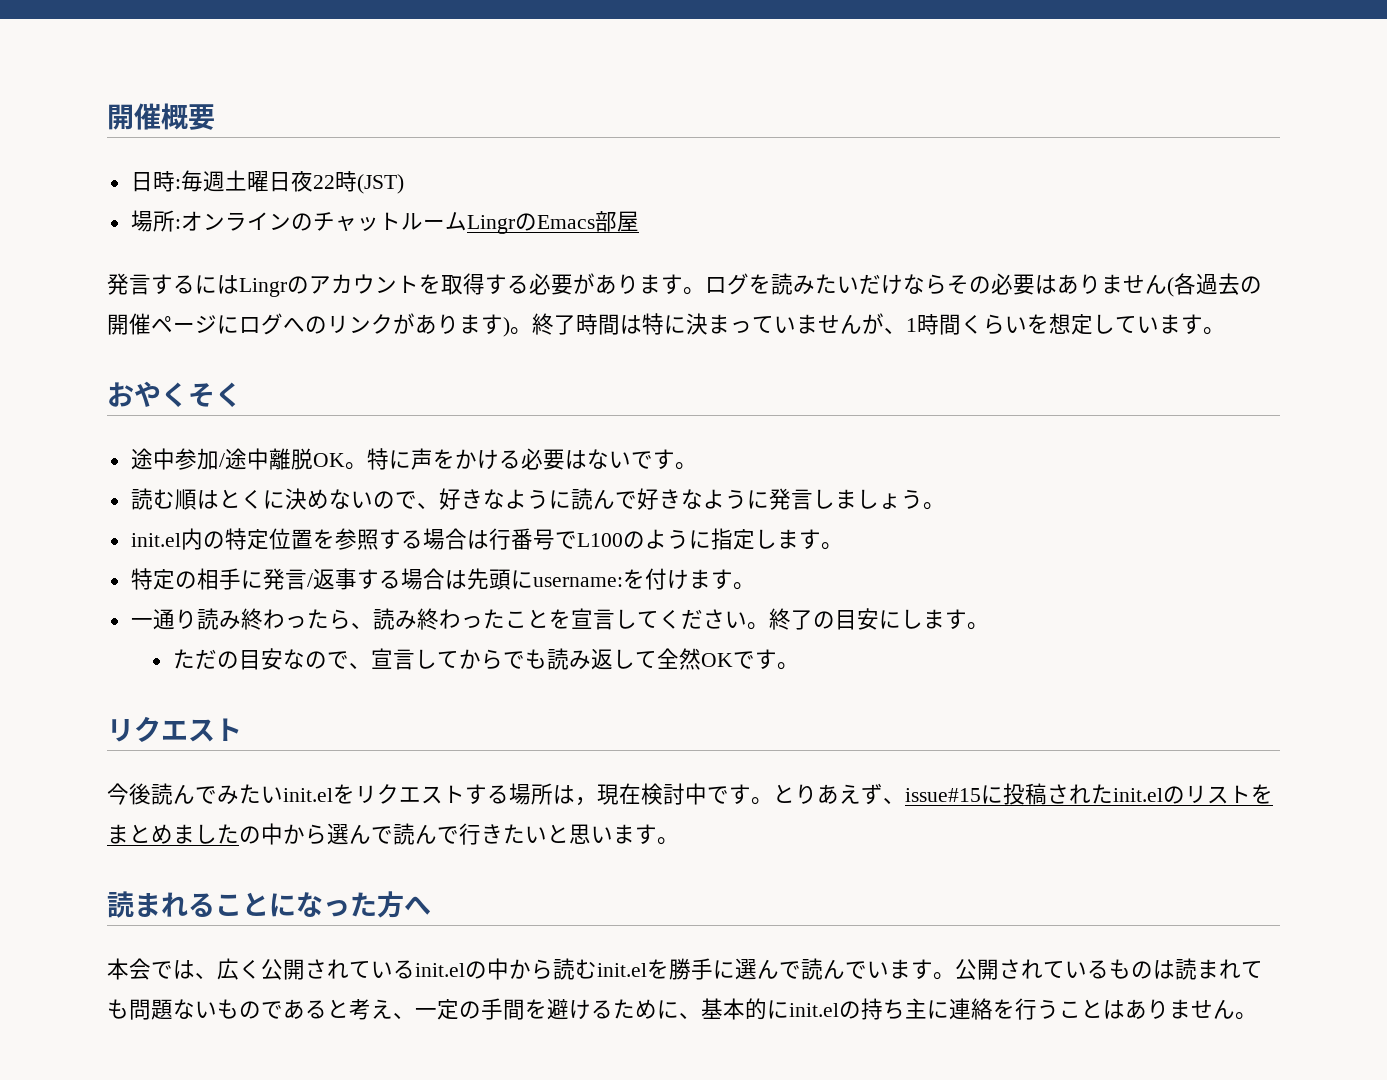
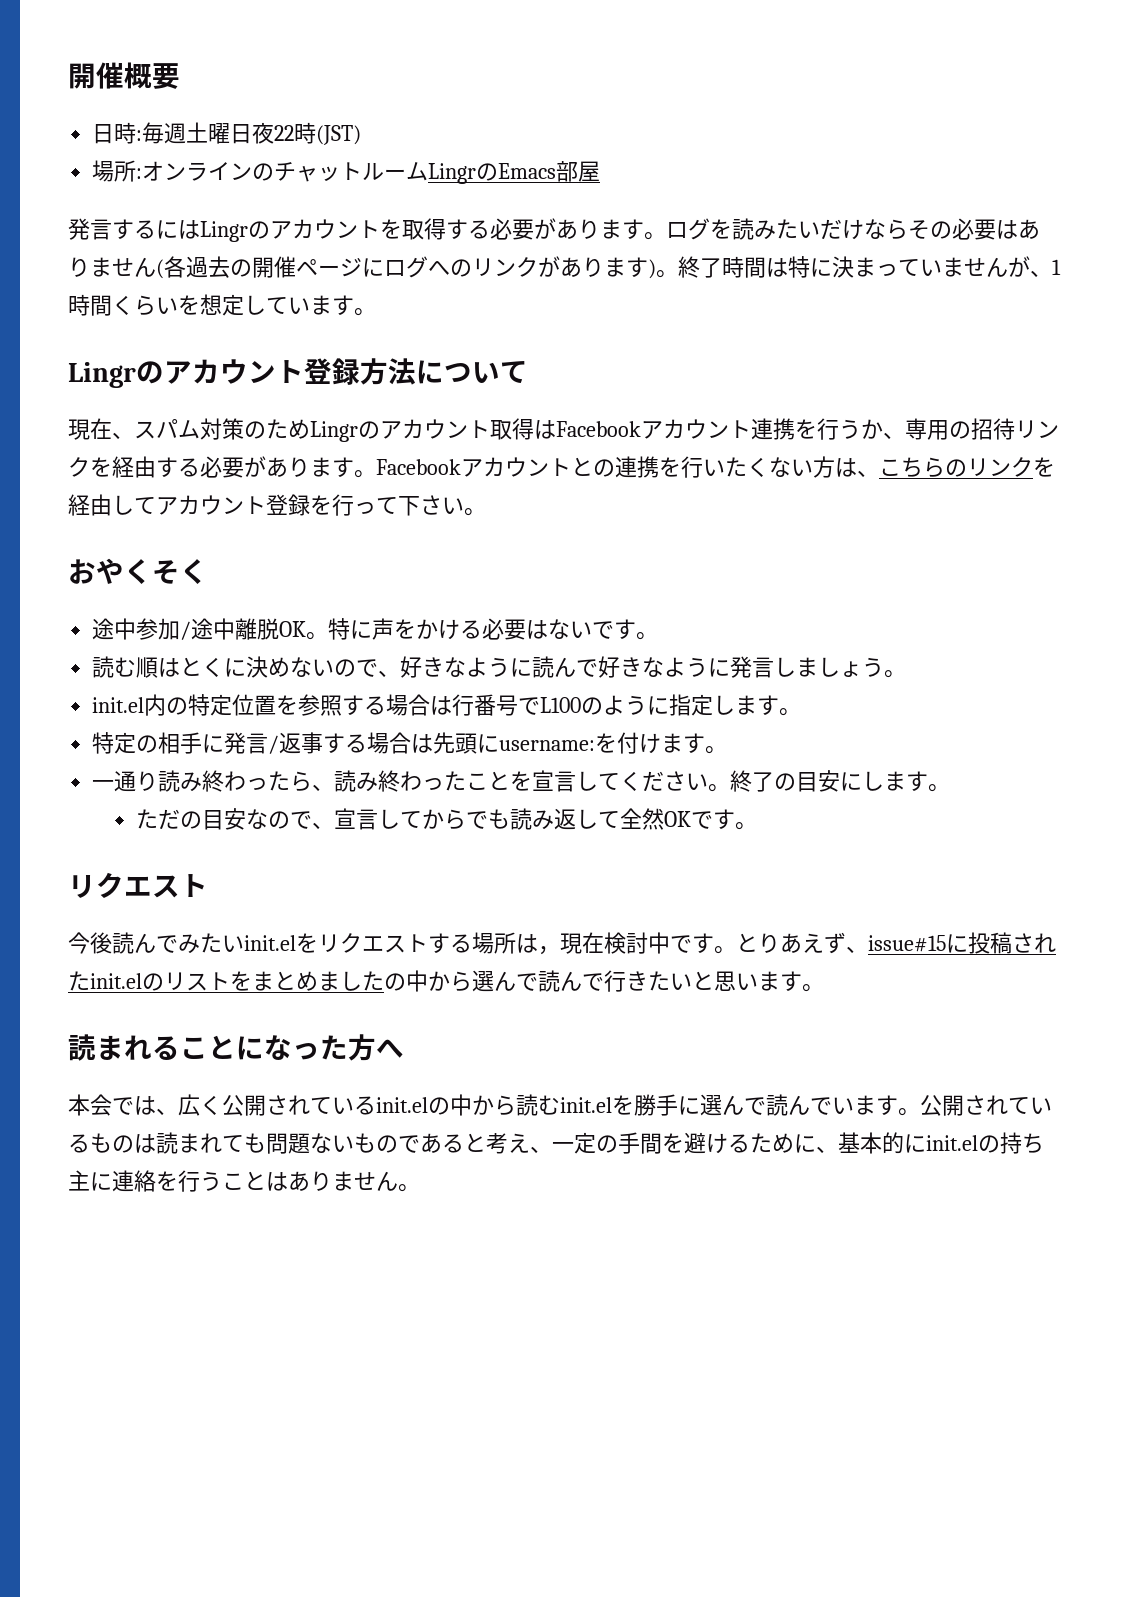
(1225, 331) none -> [68,358,528,388] [68,418,1059,442] [68,456,1055,478] [68,494,486,516] // Lingrのアカウント登録方法について // 現在、スパム対策のためLingrのアカウント取得はFacebookアカウント連携を行うか、専用の招待リンクを経由する必要があります。Facebookアカウントとの連携を行いたくない方は、こちらのリンクを経由してアカウント登録を行って下さい。

